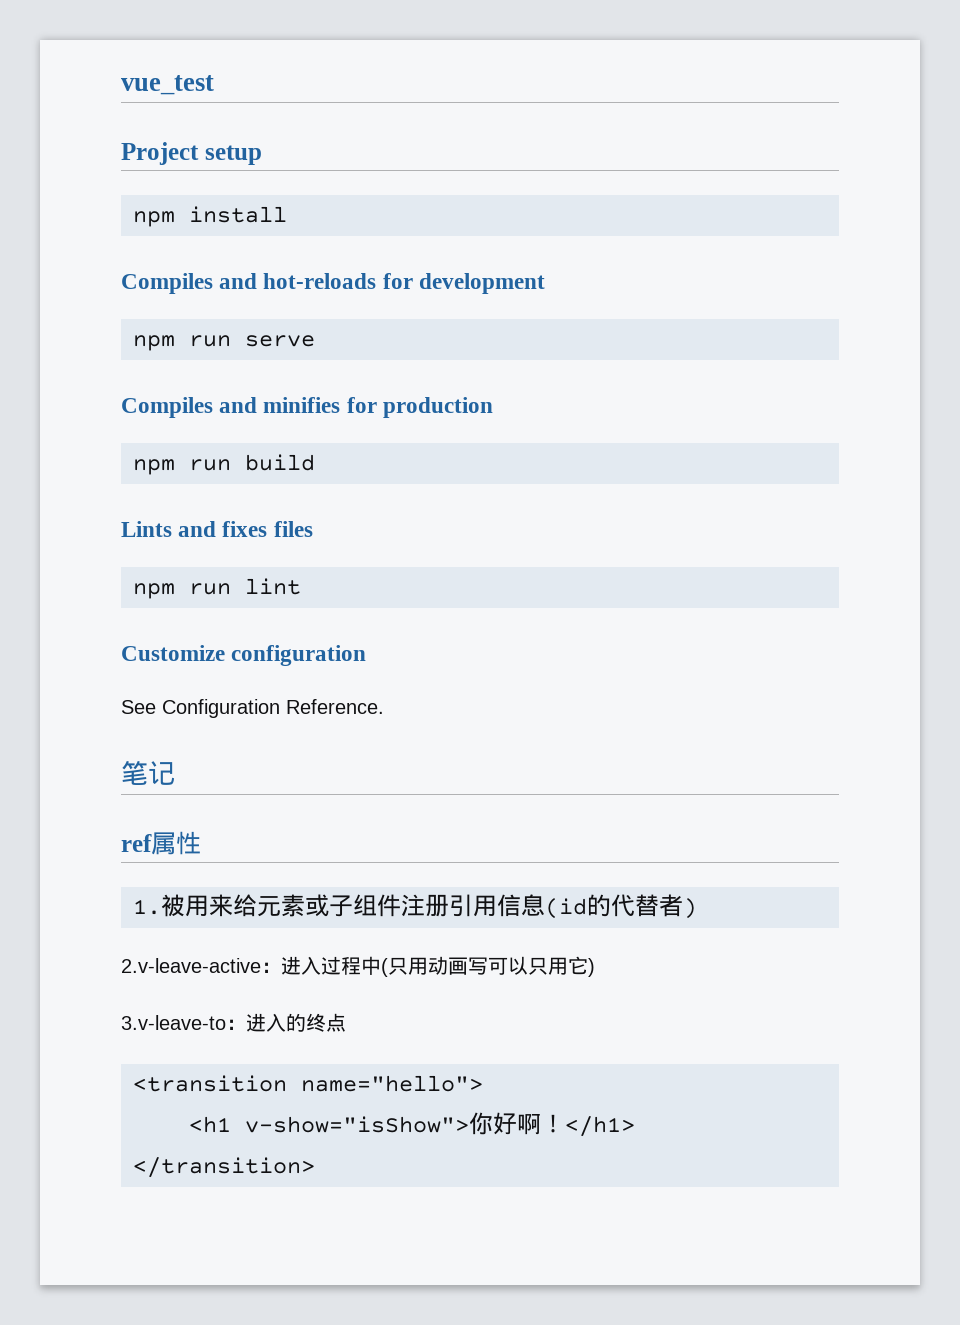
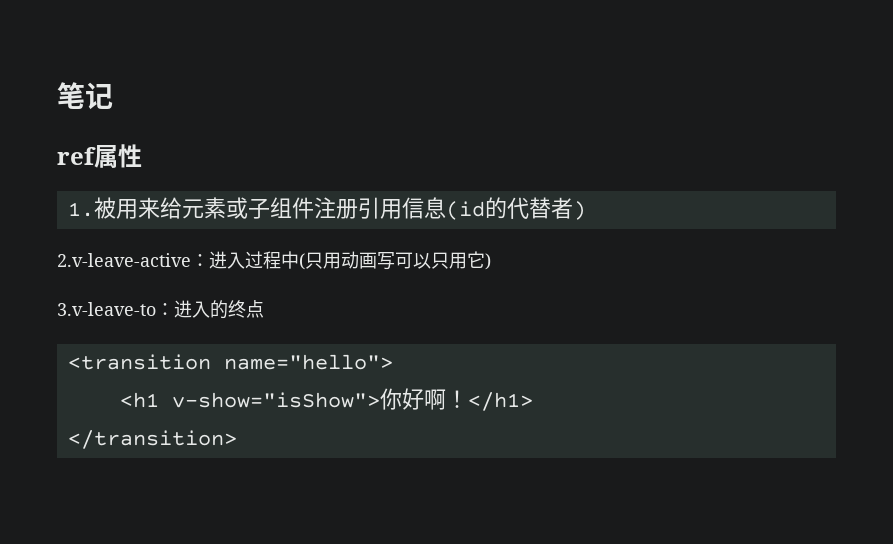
[121,75,214,95] [121,142,262,165] [133,206,287,227] [121,273,545,294] [133,335,315,351] [121,397,493,418] [133,454,315,475] [121,521,313,537] [133,578,301,599] [121,645,367,666] [121,699,384,718] vue_test // Project setup // npm install // Compiles and hot-reloads for development // npm run serve // Compiles and minifies for production // npm run build // Lints and fixes files // npm run lint // Customize configuration // See Configuration Reference. // -> (57, 95) none

